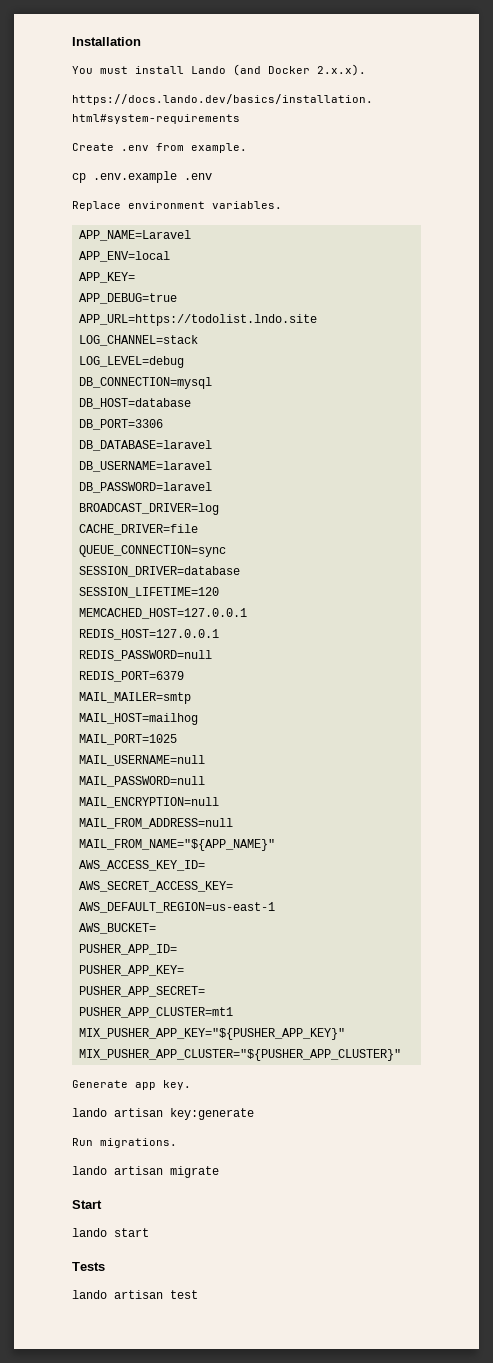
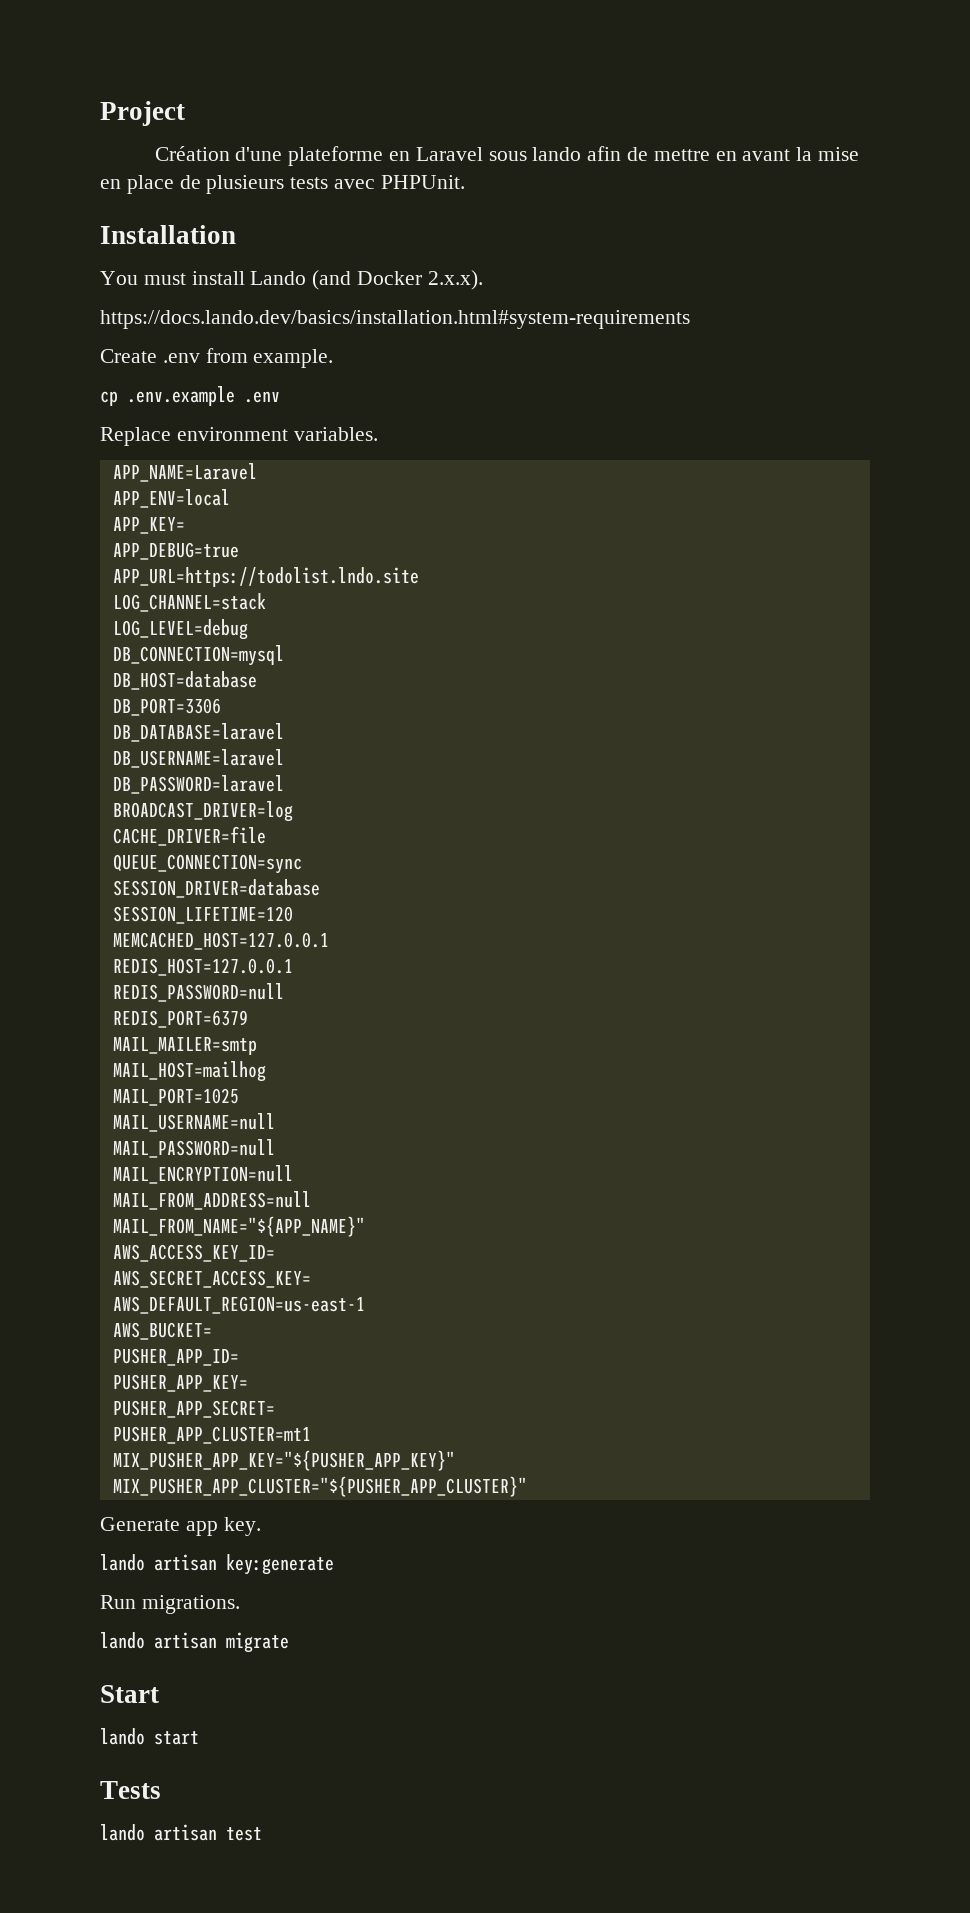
(72, 41) none -> [100,101,185,126] [154,146,859,166] [100,175,465,194] Project // Création d'une plateforme en Laravel sous lando afin de mettre en avant la mise en place de plusieurs tests avec PHPUnit. //

